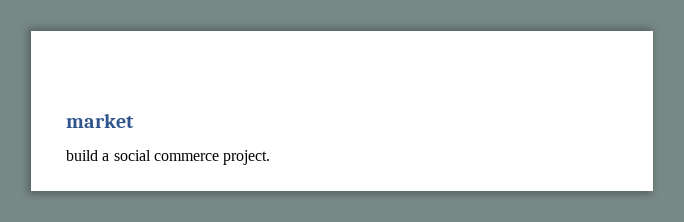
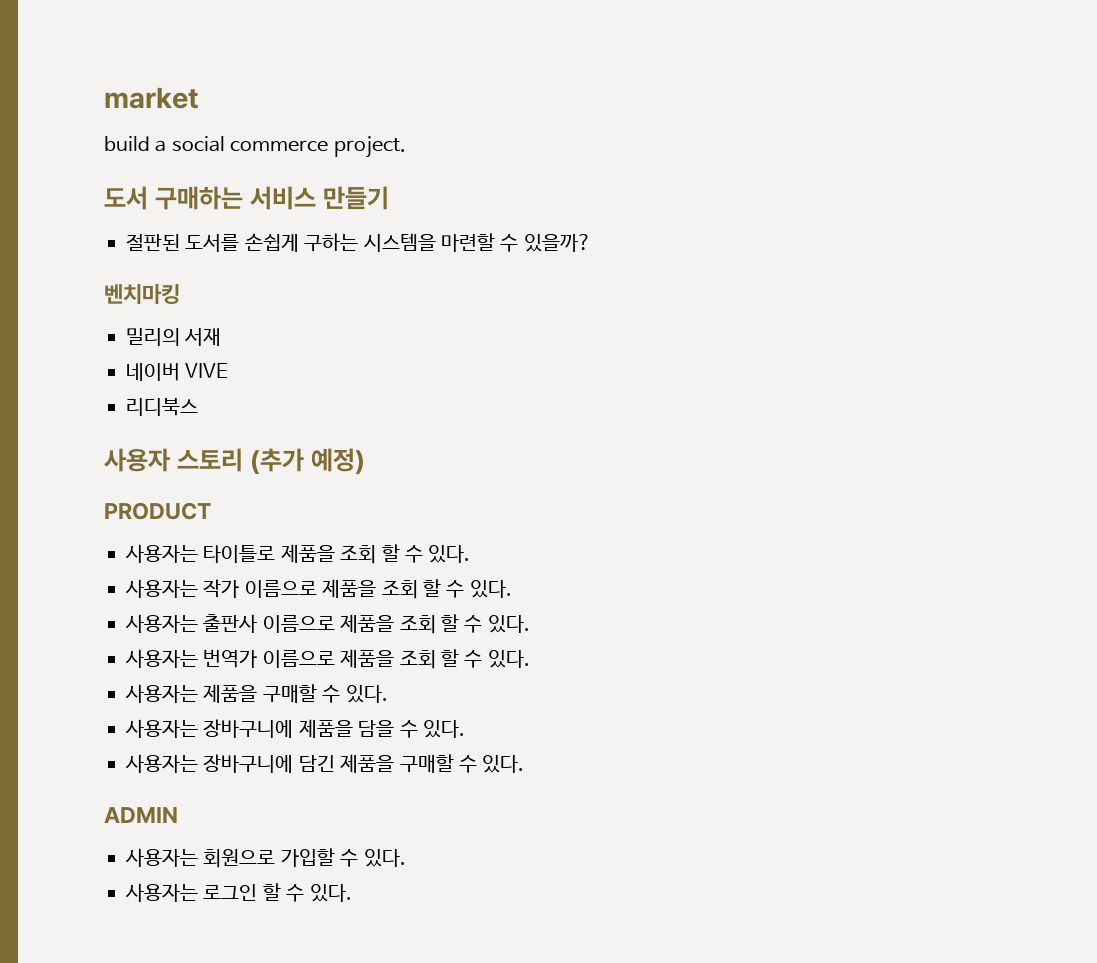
(271, 157) none -> [104,186,389,210] [126,233,591,252] [104,284,180,305] [126,328,222,346] [126,363,229,381] [126,397,198,416] [104,448,365,475] [104,502,211,520] [125,544,471,564] [125,579,512,599] [125,614,530,634] [125,649,530,669] [125,684,388,703] [125,719,465,738] [125,754,525,773] [104,807,178,823] [125,848,406,868] [125,883,352,902] // 도서 구매하는 서비스 만들기 // 절판된 도서를 손쉽게 구하는 시스템을 마련할 수 있을까? // 벤치마킹 // 밀리의 서재 // 네이버 VIVE // 리디북스 // 사용자 스토리 (추가 예정) // PRODUCT // 사용자는 타이틀로 제품을 조회 할 수 있다. // 사용자는 작가 이름으로 제품을 조회 할 수 있다. // 사용자는 출판사 이름으로 제품을 조회 할 수 있다. // 사용자는 번역가 이름으로 제품을 조회 할 수 있다. // 사용자는 제품을 구매할 수 있다. // 사용자는 장바구니에 제품을 담을 수 있다. // 사용자는 장바구니에 담긴 제품을 구매할 수 있다. // ADMIN // 사용자는 회원으로 가입할 수 있다. // 사용자는 로그인 할 수 있다.

